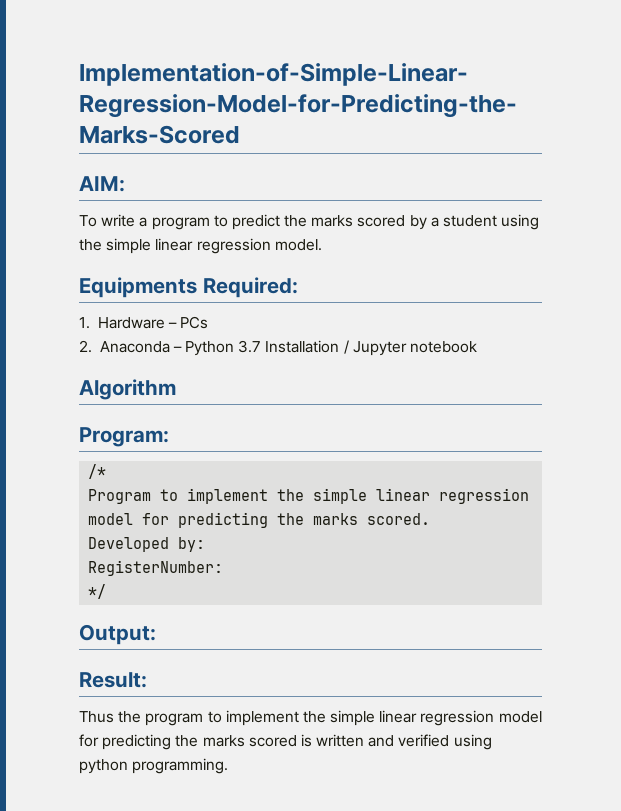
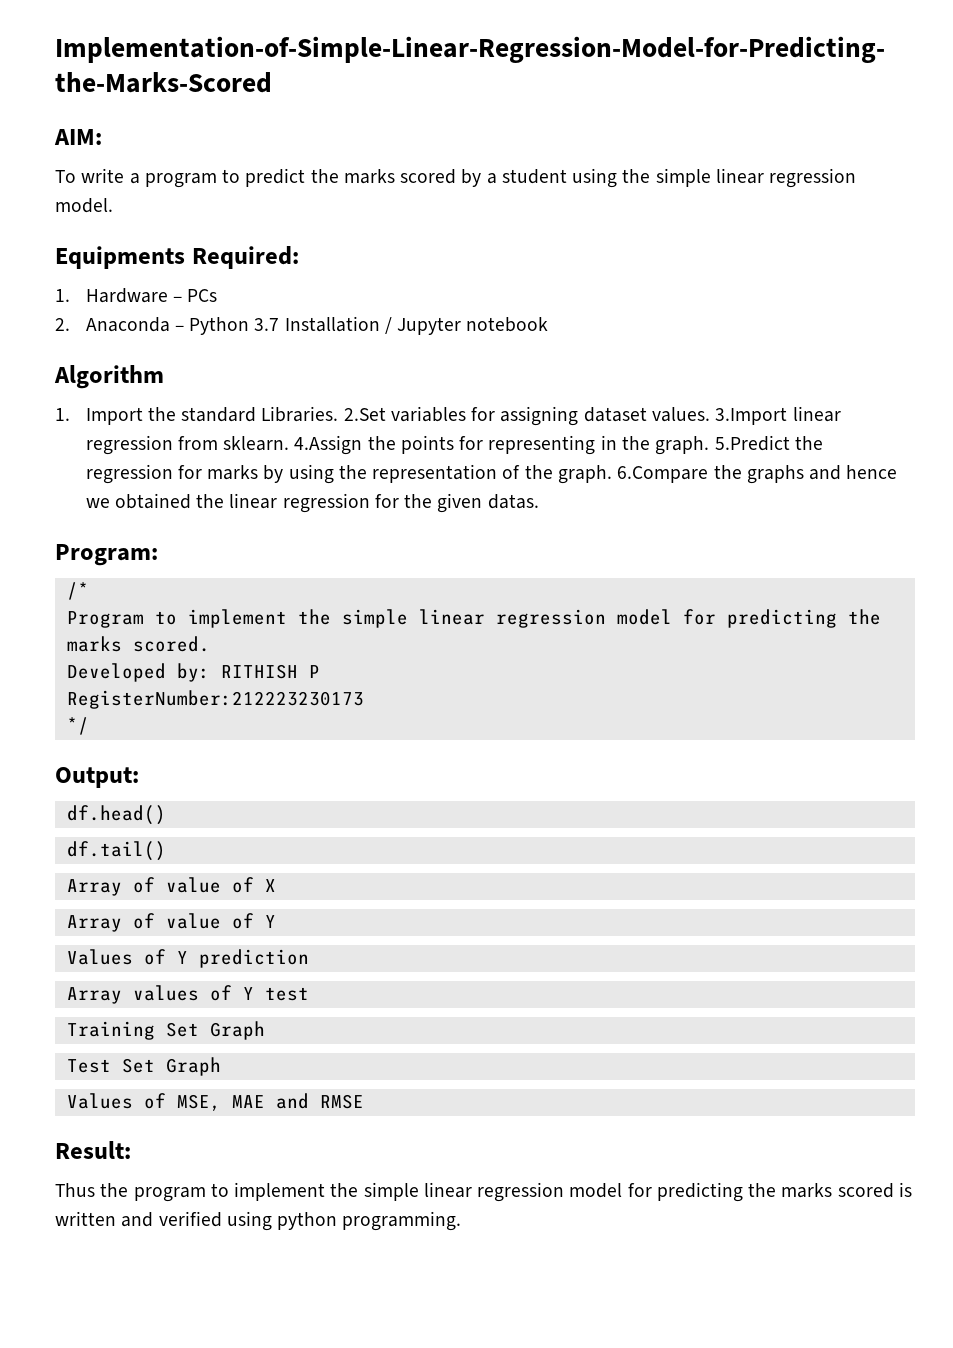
(176, 389) none -> [55,406,841,426] [85,435,823,455] [85,464,898,484] [85,493,539,513] // 1. Import the standard Libraries. 2.Set variables for assigning dataset values. 3.Import linear regression from sklearn. 4.Assign the points for representing in the graph. 5.Predict the regression for marks by using the representation of the graph. 6.Compare the graphs and hence we obtained the linear regression for the given datas.
[88,560,224,576] // RegisterNumber: -> [220,664,320,679] [66,690,364,709] RITHISH P // RegisterNumber:212223230173
(156, 634) none -> [66,805,166,825] [66,841,166,861] [66,877,276,896] [66,913,276,932] [66,949,309,968] [66,985,309,1004] [66,1021,265,1040] [66,1057,221,1076] [66,1093,364,1111] // df.head() // df.tail() // Array of value of X // Array of value of Y // Values of Y prediction // Array values of Y test // Training Set Graph // Test Set Graph // Values of MSE, MAE and RMSE

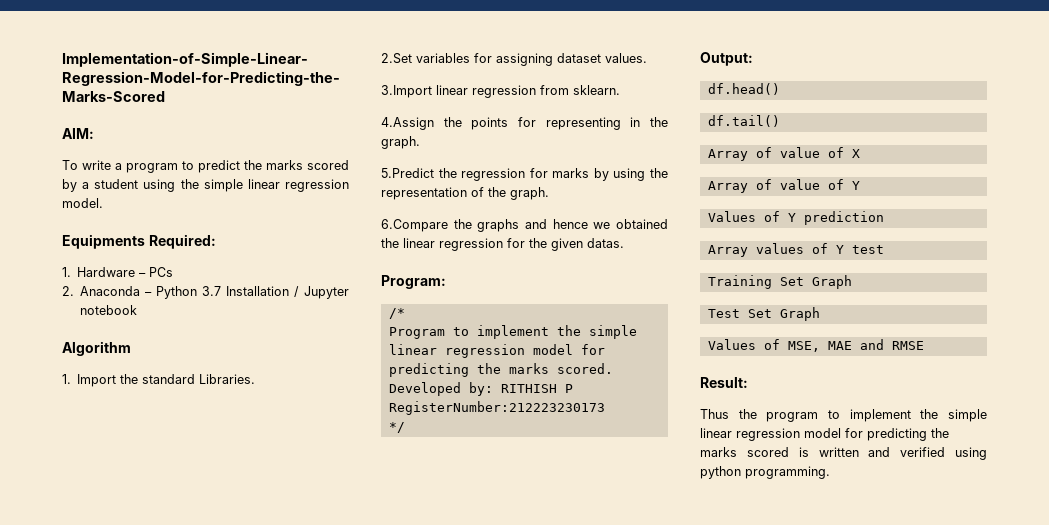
(339, 414) none -> (256, 379) //
(711, 414) none -> (647, 58) //
(290, 443) none -> (620, 90) //
(710, 445) none -> (420, 142) //
(613, 474) none -> (549, 193) //

